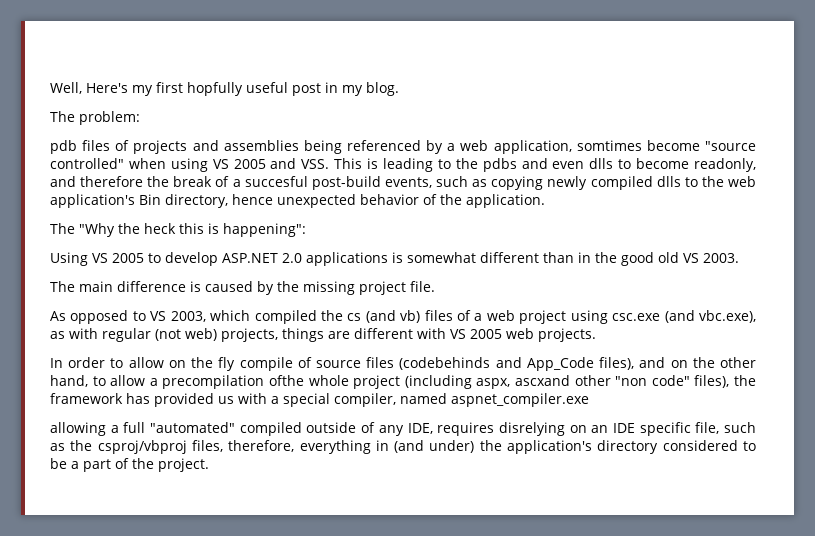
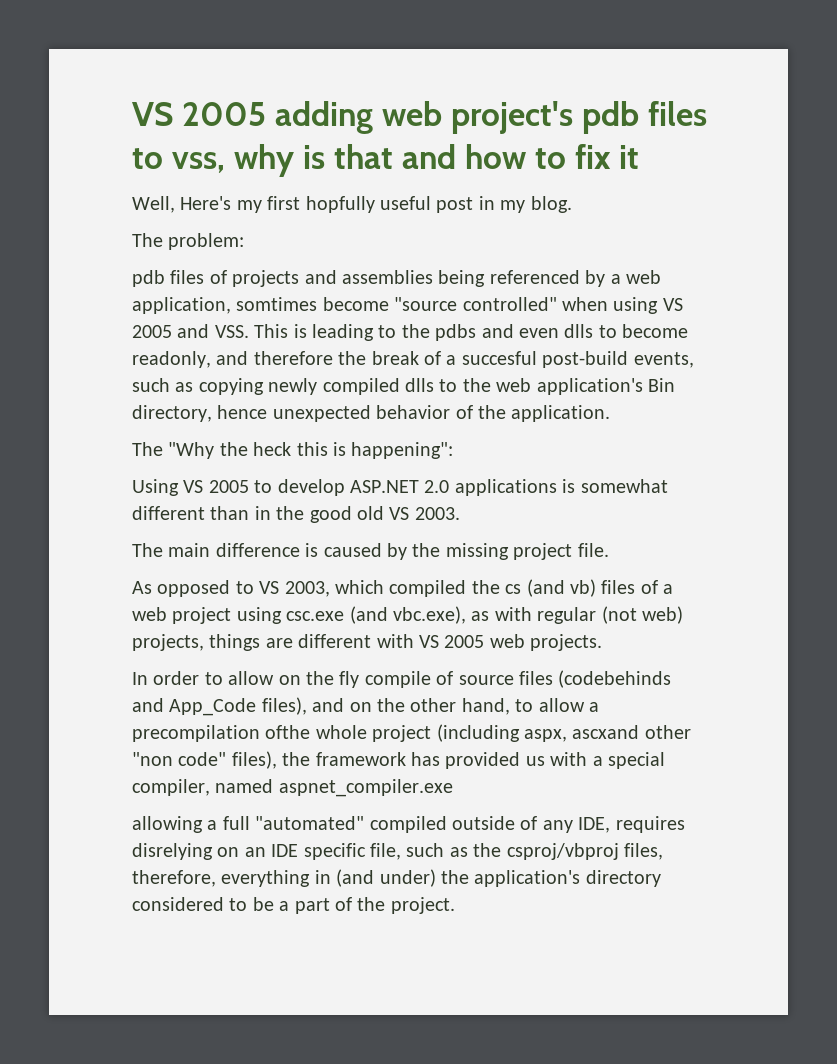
(50, 88) none -> [132,101,708,134] [132,144,640,177] VS 2005 adding web project's pdb files to vss, why is that and how to fix it //

